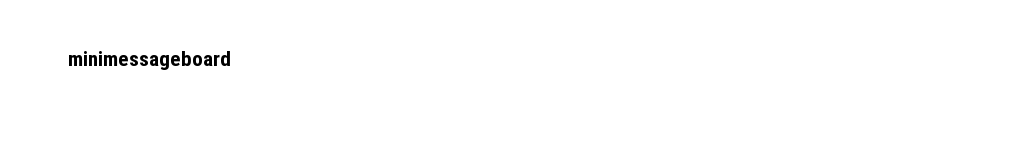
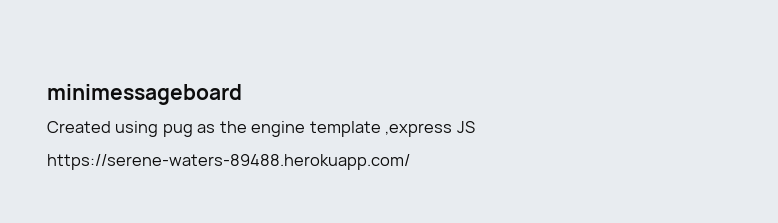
(231, 60) none -> [47,121,475,137] [47,154,410,170] // Created using pug as the engine template ,express JS // https://serene-waters-89488.herokuapp.com/

